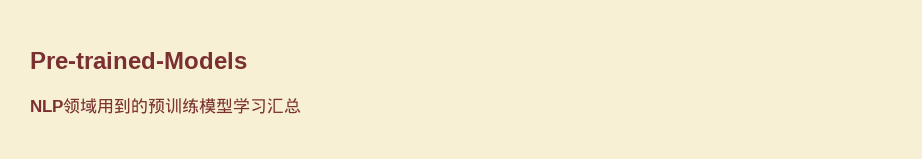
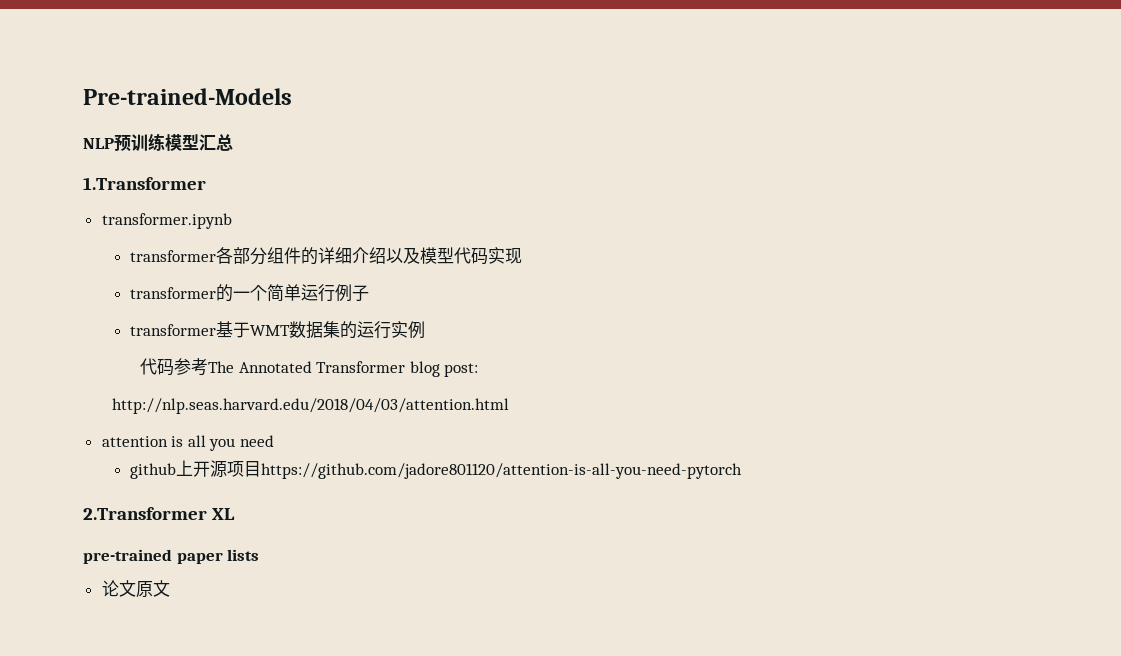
[63,98,148,114] 领域用到的 -> (114, 143) none
[233,98,267,114] 学习 -> (199, 142) none
(301, 106) none -> [83,177,206,190] [101,213,232,229] [130,247,523,265] [130,284,370,302] [130,321,426,339] [140,358,479,377] [111,398,509,414] [101,435,275,451] [130,460,743,479] [83,507,236,520] [83,549,260,564] [101,580,170,597] // 1.Transformer // transformer.ipynb // transformer各部分组件的详细介绍以及模型代码实现 // transformer的一个简单运行例子 // transformer基于WMT数据集的运行实例 // 代码参考The Annotated Transformer blog post: // http://nlp.seas.harvard.edu/2018/04/03/attention.html // attention is all you need // github上开源项目https://github.com/jadore801120/attention-is-all-you-need-pytorch // 2.Transformer XL // pre-trained paper lists // 论文原文

